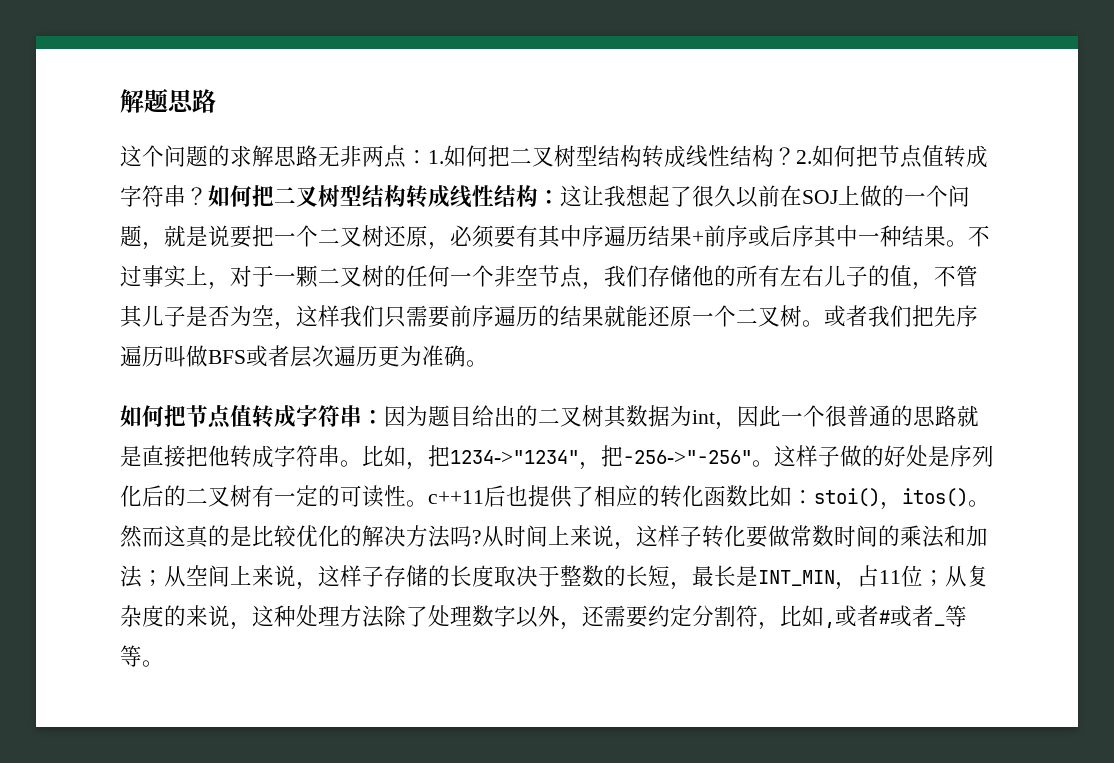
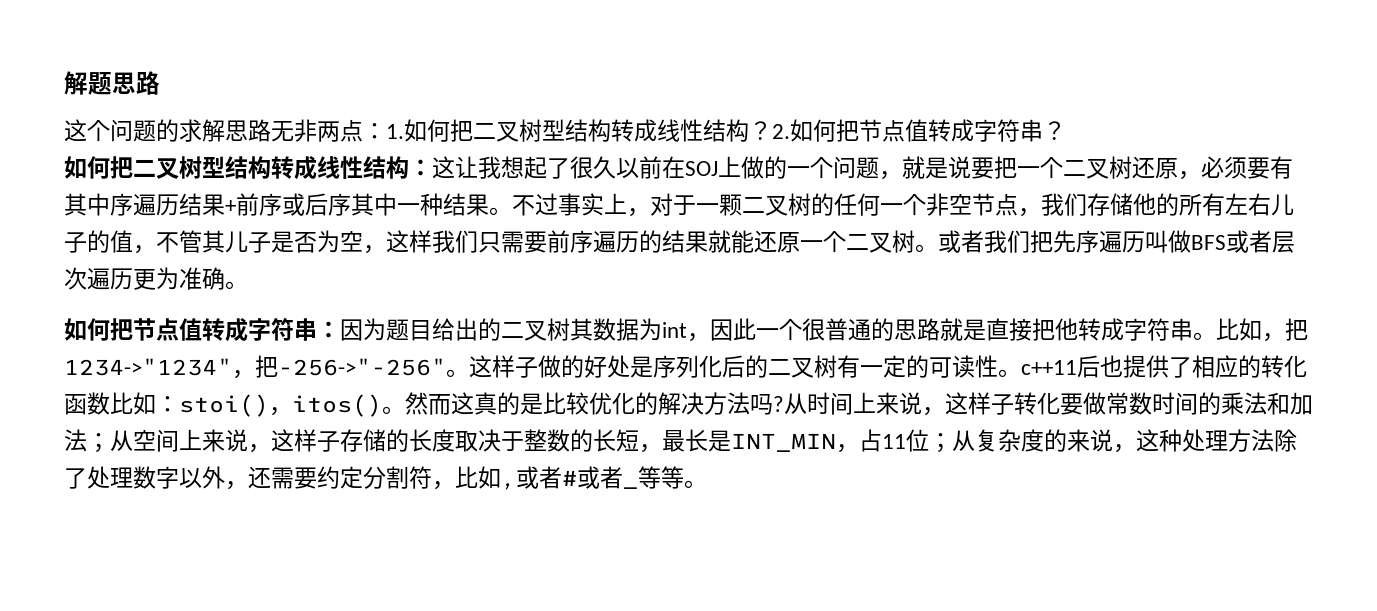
(208, 196) none -> (1066, 130) //

